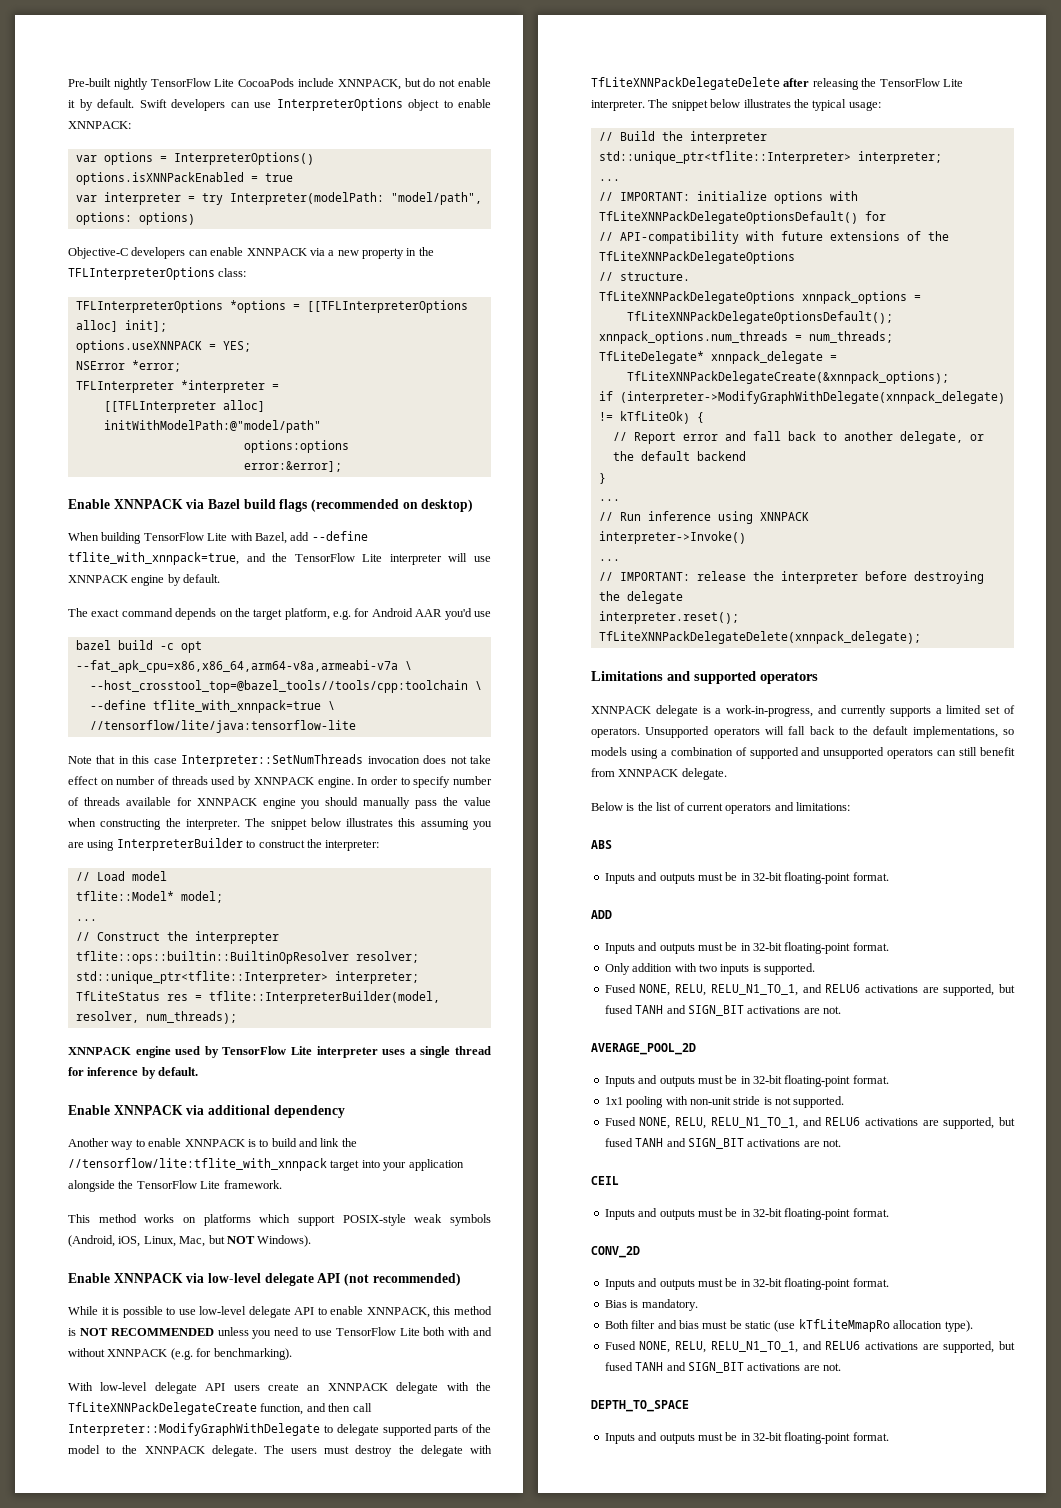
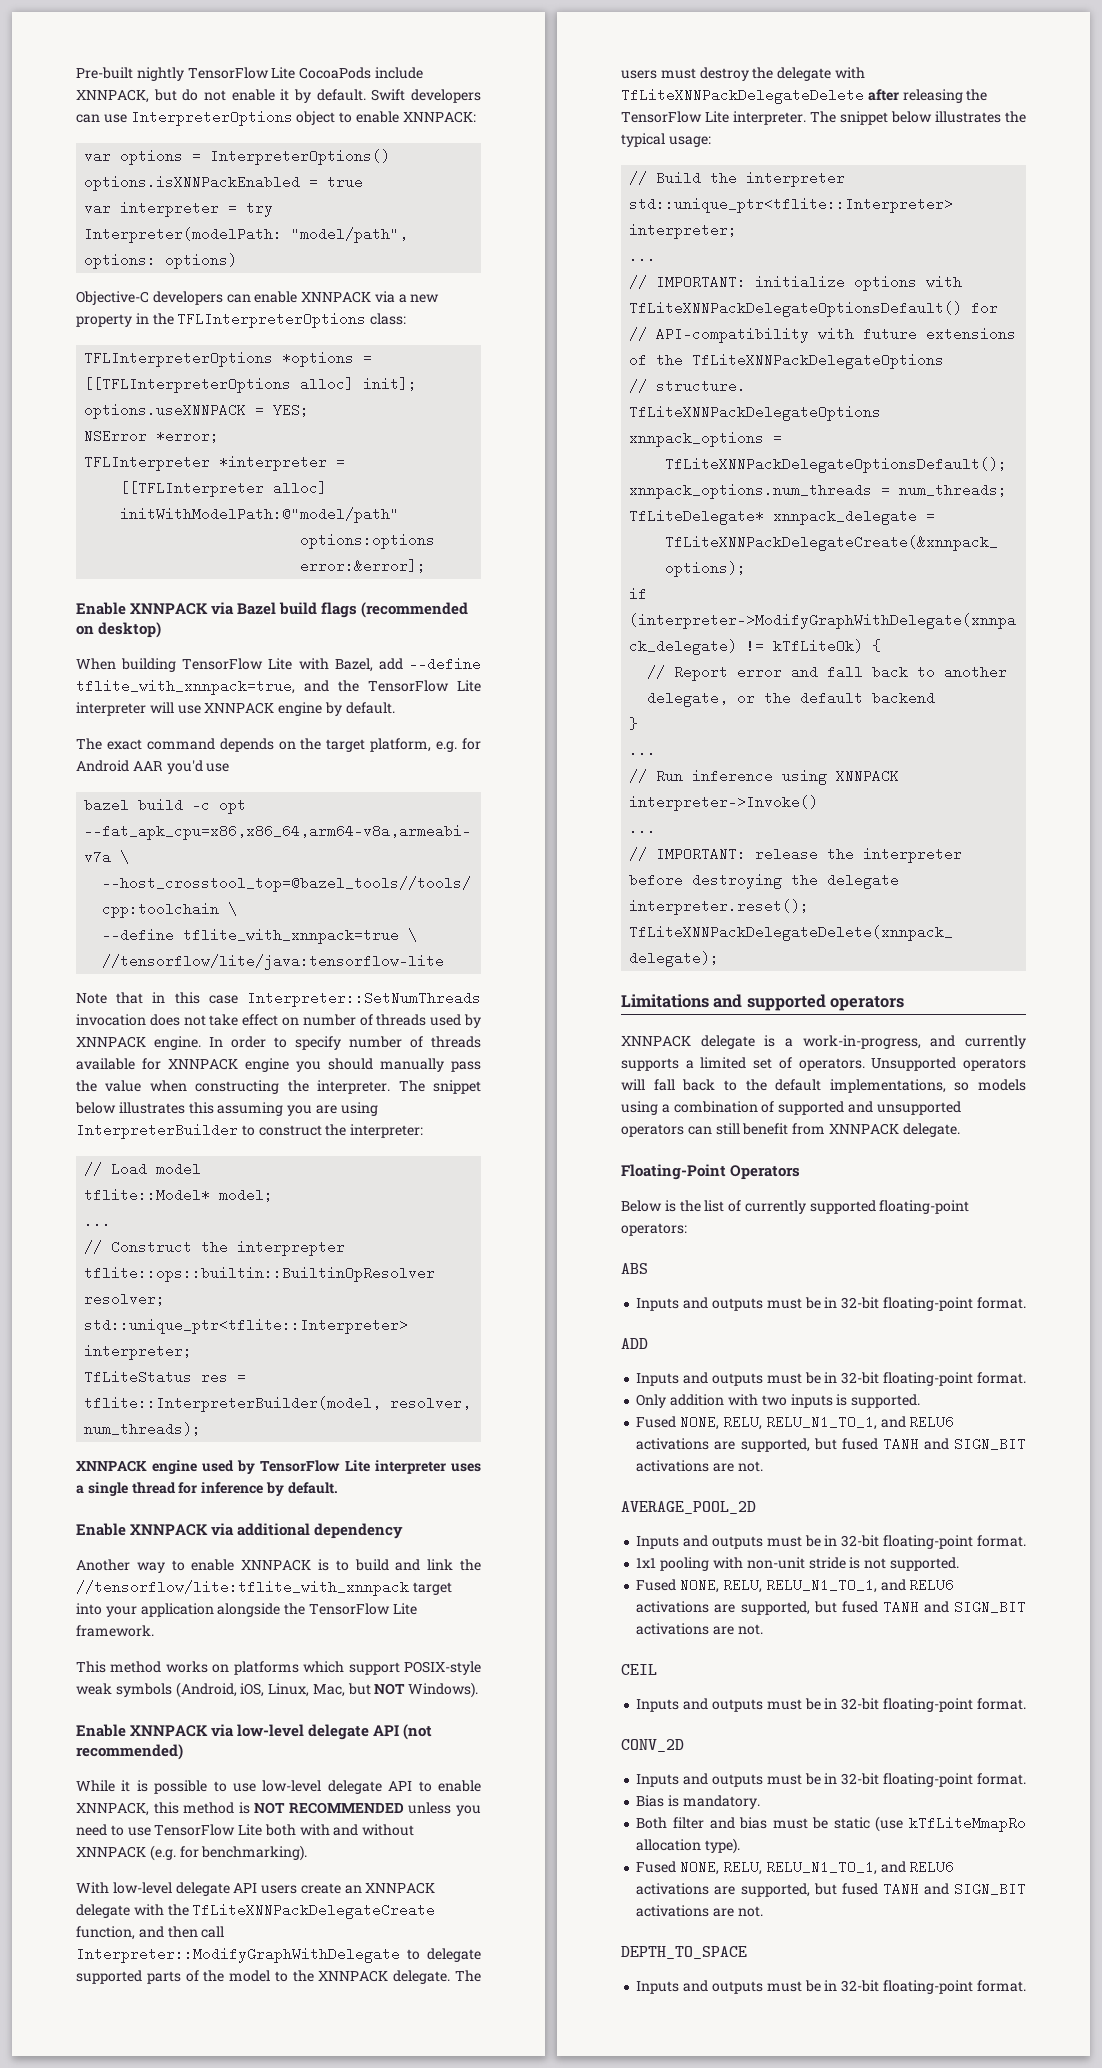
(727, 774) none -> [621,1164,801,1180] // Floating-Point Operators
[686,802,850,814] current operators and limitations: -> [744,1200,970,1214] [621,1223,687,1236] currently supported floating-point operators:

